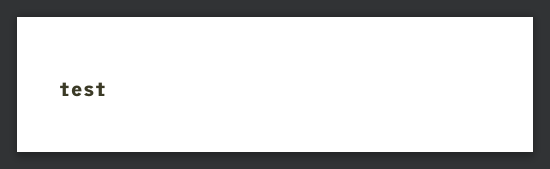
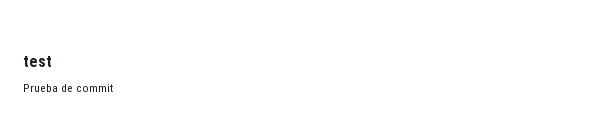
(107, 89) none -> [23,84,114,92] // Prueba de commit

